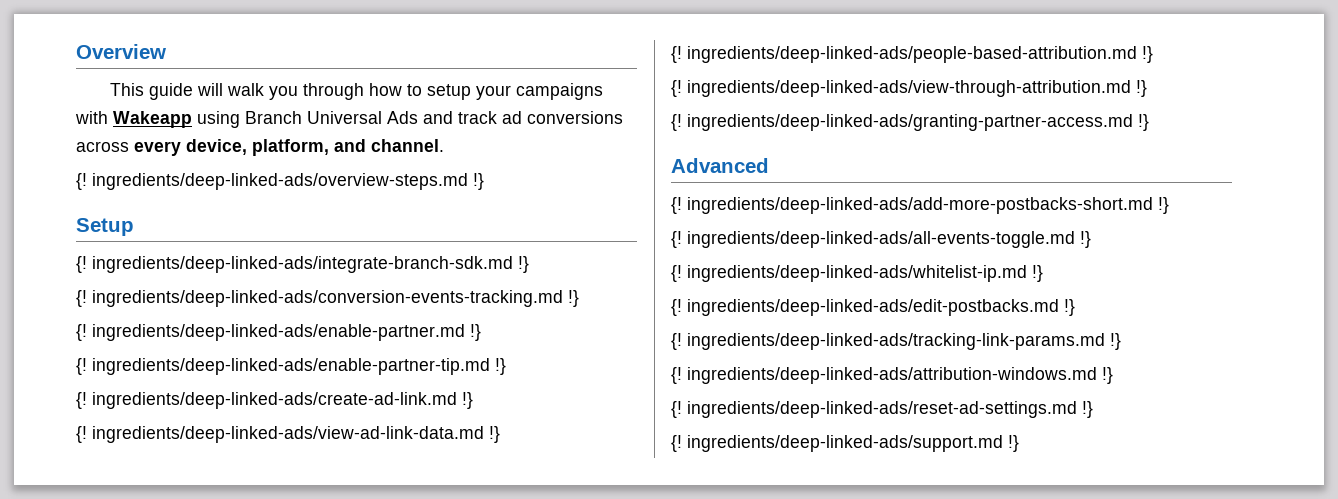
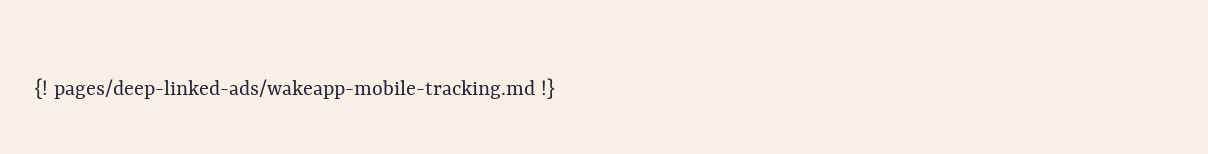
[76,44,166,59] [110,83,604,100] [75,111,623,128] [76,139,444,156] [76,173,484,190] [76,218,134,236] [76,256,529,273] [76,290,579,307] [76,324,481,341] [76,358,506,375] [76,392,473,409] [76,426,500,443] [671,46,1153,63] [671,80,1147,97] [671,114,1149,131] [671,158,769,173] [671,197,1169,214] [671,231,1091,248] [671,265,1043,282] [671,299,1075,316] [671,333,1121,350] [671,367,1113,384] [671,401,1093,418] [671,435,1003,452] Overview // This guide will walk you through how to setup your campaigns with Wakeapp using Branch Universal Ads and track ad conversions across every device, platform, and channel. // {! ingredients/deep-linked-ads/overview-steps.md !} // Setup // {! ingredients/deep-linked-ads/integrate-branch-sdk.md !} // {! ingredients/deep-linked-ads/conversion-events-tracking.md !} // {! ingredients/deep-linked-ads/enable-partner.md !} // {! ingredients/deep-linked-ads/enable-partner-tip.md !} // {! ingredients/deep-linked-ads/create-ad-link.md !} // {! ingredients/deep-linked-ads/view-ad-link-data.md !} // {! ingredients/deep-linked-ads/people-based-attribution.md !} // {! ingredients/deep-linked-ads/view-through-attribution.md !} // {! ingredients/deep-linked-ads/granting-partner-access.md !} // Advanced // {! ingredients/deep-linked-ads/add-more-postbacks-short.md !} // {! ingredients/deep-linked-ads/all-events-toggle.md !} // {! ingredients/deep-linked-ads/whitelist-ip.md !} // {! ingredients/deep-linked-ads/edit-postbacks.md !} // {! ingredients/deep-linked-ads/tracking-link-params.md !} // {! ingredients/deep-linked-ads/attribution-windows.md !} // {! ingredients/deep-linked-ads/reset-ad-settings.md !} // {! ingredients/deep-linked-ads/support.md -> [35,78,536,99] {! pages/deep-linked-ads/wakeapp-mobile-tracking.md

